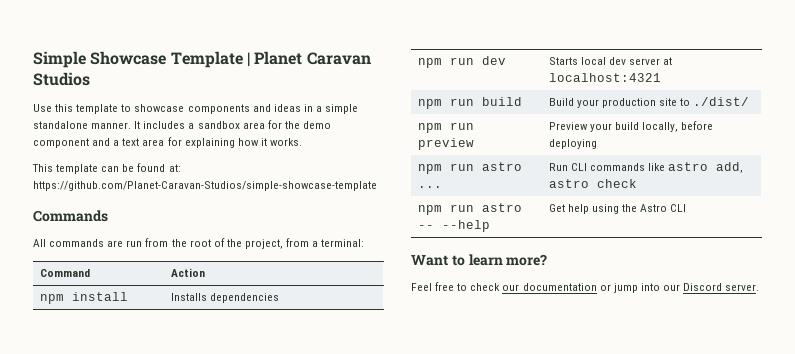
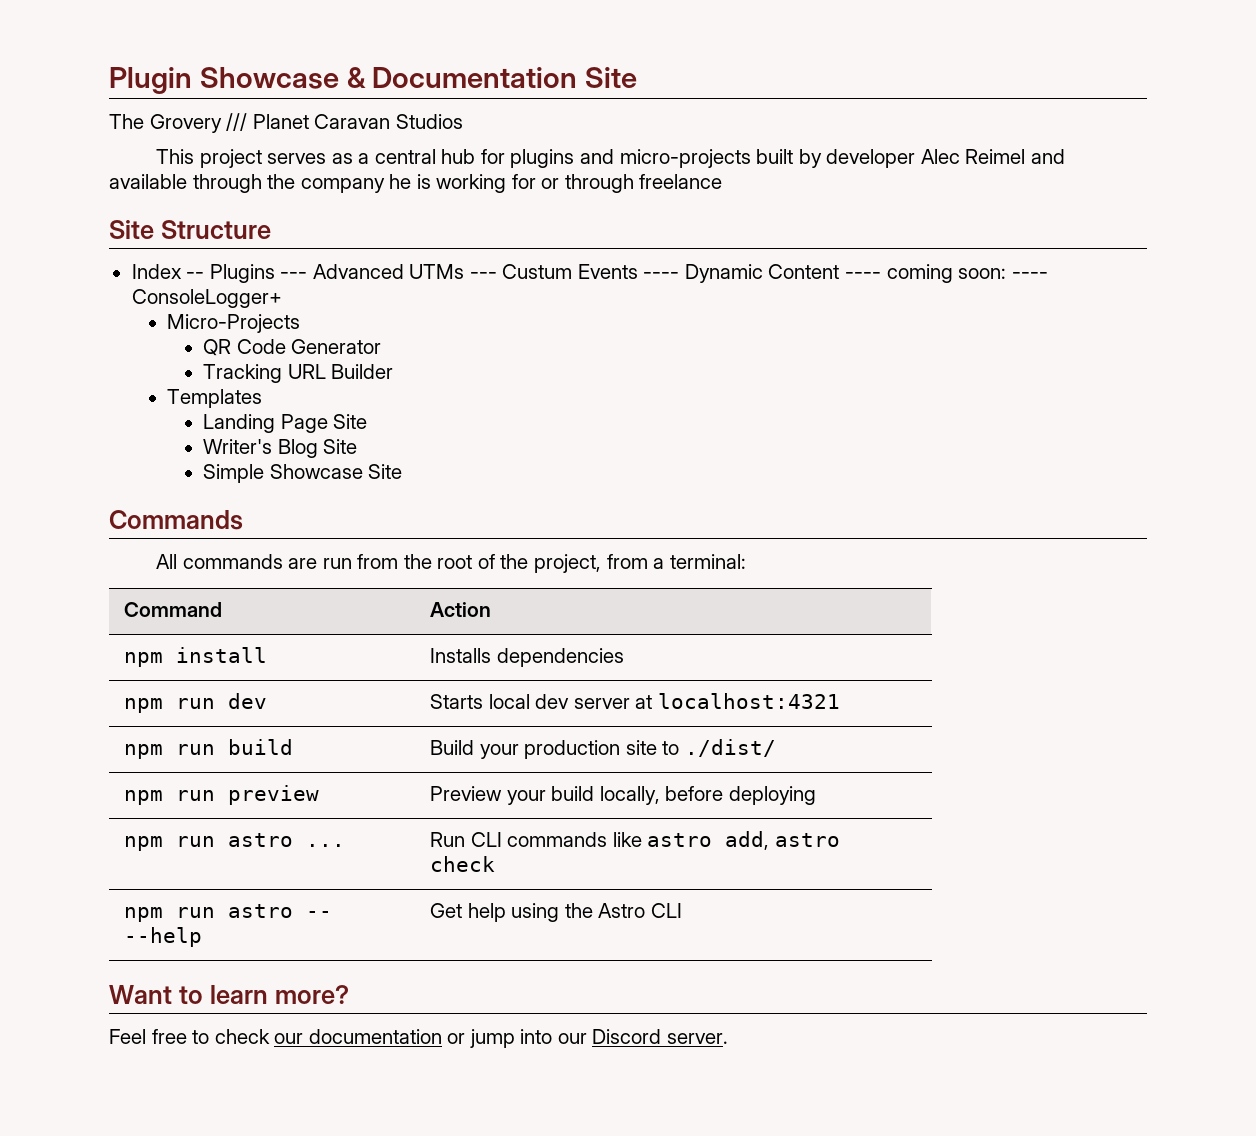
[33,51,371,68] [33,72,90,86] [33,104,359,114] [33,120,331,129] [33,137,302,148] [32,163,181,174] [33,181,377,191] Simple Showcase Template | Planet Caravan Studios // Use this template to showcase components and ideas in a simple standalone manner. It includes a sandbox area for the demo component and a text area for explaining how it works. // This template can be found at: https://github.com/Planet-Caravan-Studios/simple-showcase-template -> [109,67,638,94] [109,113,463,133] [156,149,1065,168] [109,174,723,193] [109,220,271,239] [131,264,1048,283] [131,289,282,308] [167,314,301,333] [203,339,382,356] [203,364,394,383] [167,389,263,408] [203,414,368,433] [203,439,358,458] [203,464,403,483] Plugin Showcase & Documentation Site // The Grovery /// Planet Caravan Studios // This project serves as a central hub for plugins and micro-projects built by developer Alec Reimel and available through the company he is working for or through freelance // Site Structure // Index -- Plugins --- Advanced UTMs --- Custum Events ---- Dynamic Content ---- coming soon: ---- ConsoleLogger+ // Micro-Projects // QR Code Generator // Tracking URL Builder // Templates // Landing Page Site // Writer's Blog Site // Simple Showcase Site

